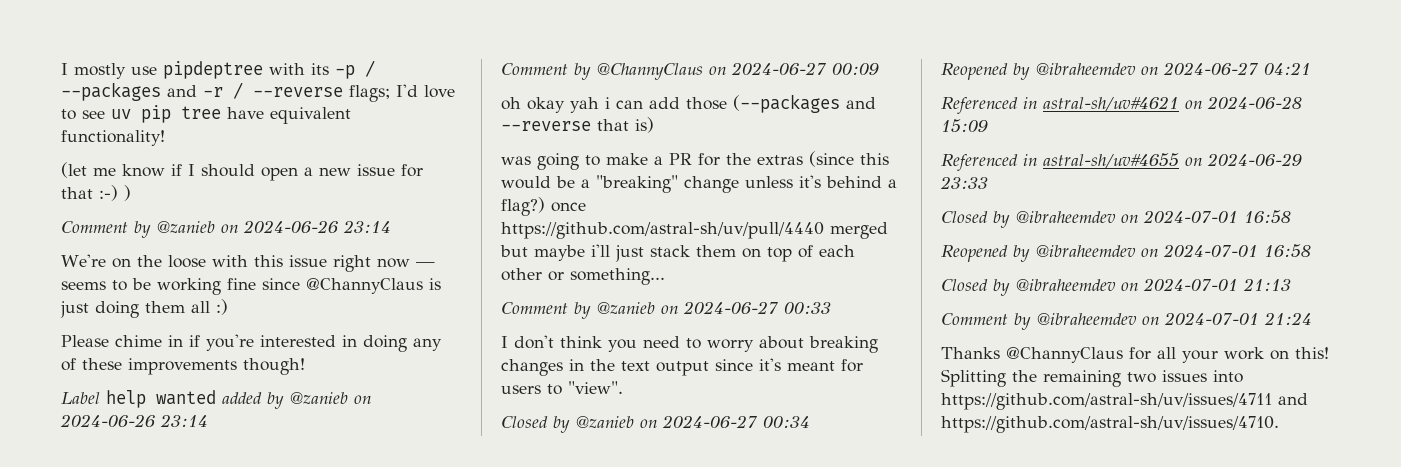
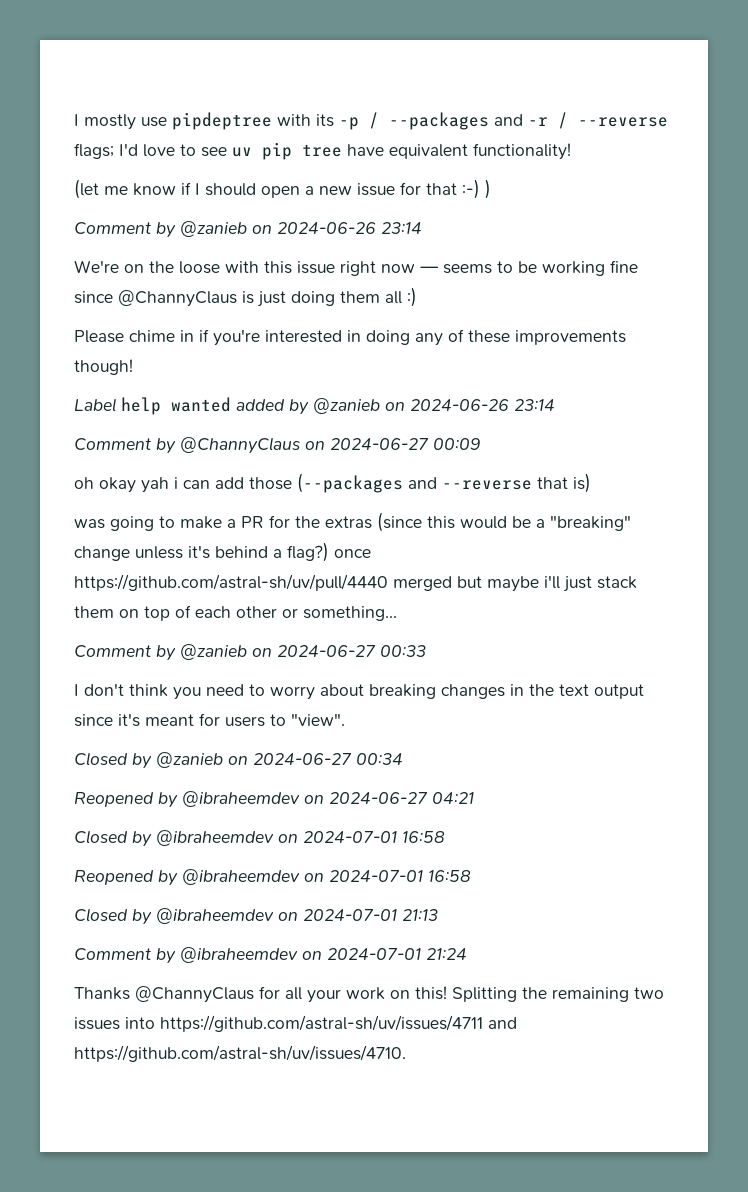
[941,96,1302,114] [941,119,988,133] [941,153,1302,171] [940,176,988,189] // Referenced in astral-sh/uv#4621 on 2024-06-28 15:09 // Referenced in astral-sh/uv#4655 on 2024-06-29 23:33 -> (474, 798) none

